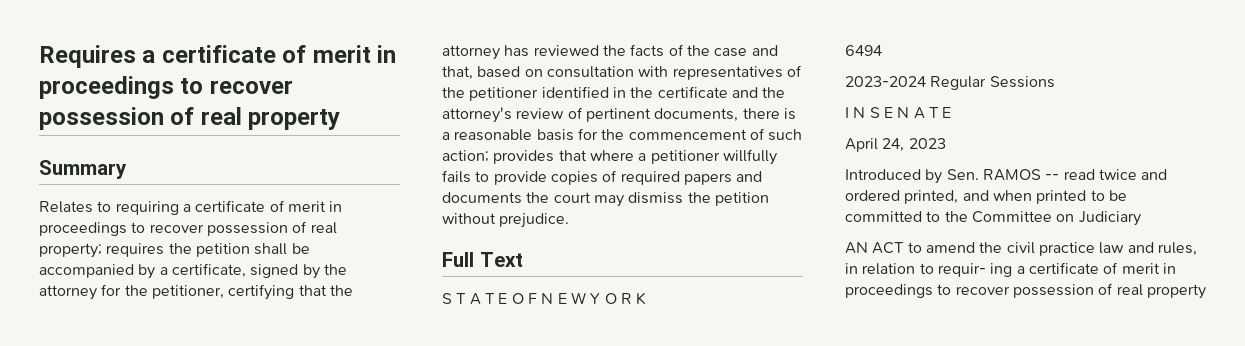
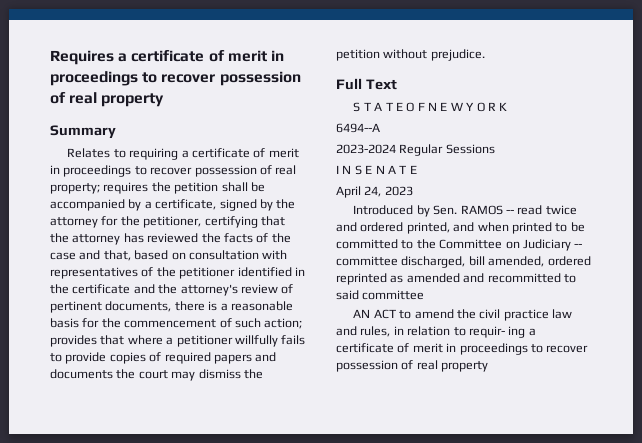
[845,45,882,56] 6494 -> [336,123,380,133] 6494--A
(1141, 218) none -> [574,243,583,248] [336,256,591,268] [336,273,576,285] [336,290,425,300] -- committee discharged, bill amended, ordered reprinted as amended and recommitted to said committee

